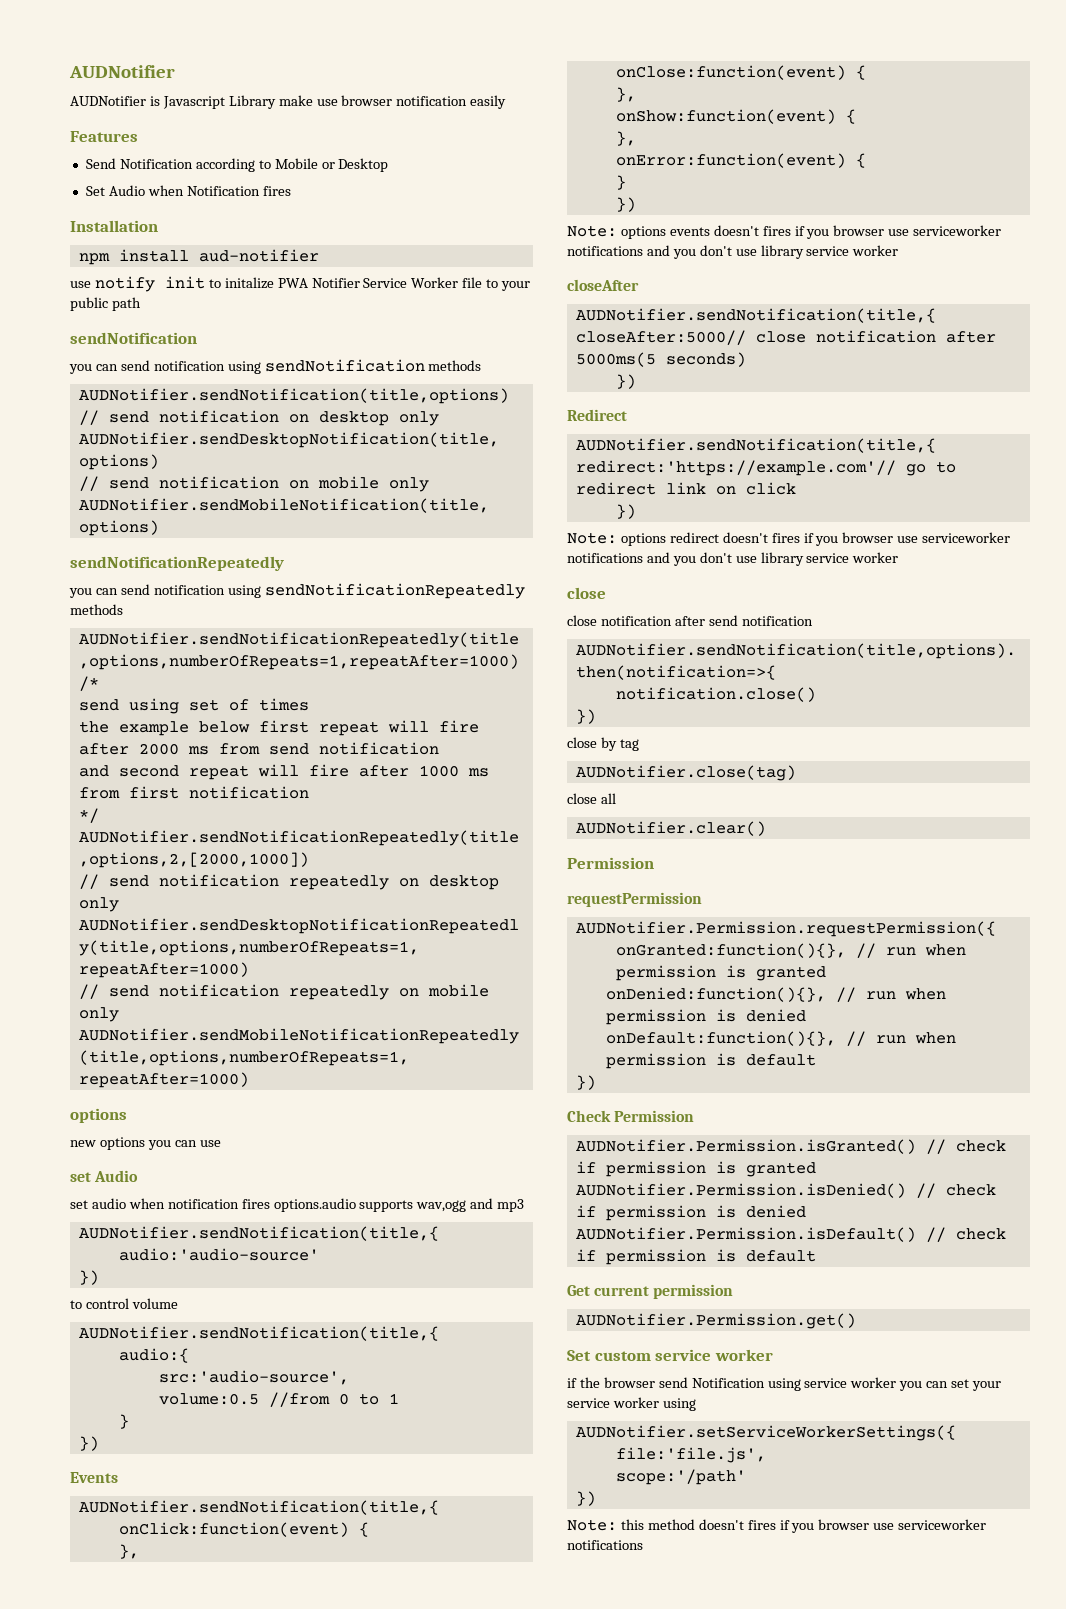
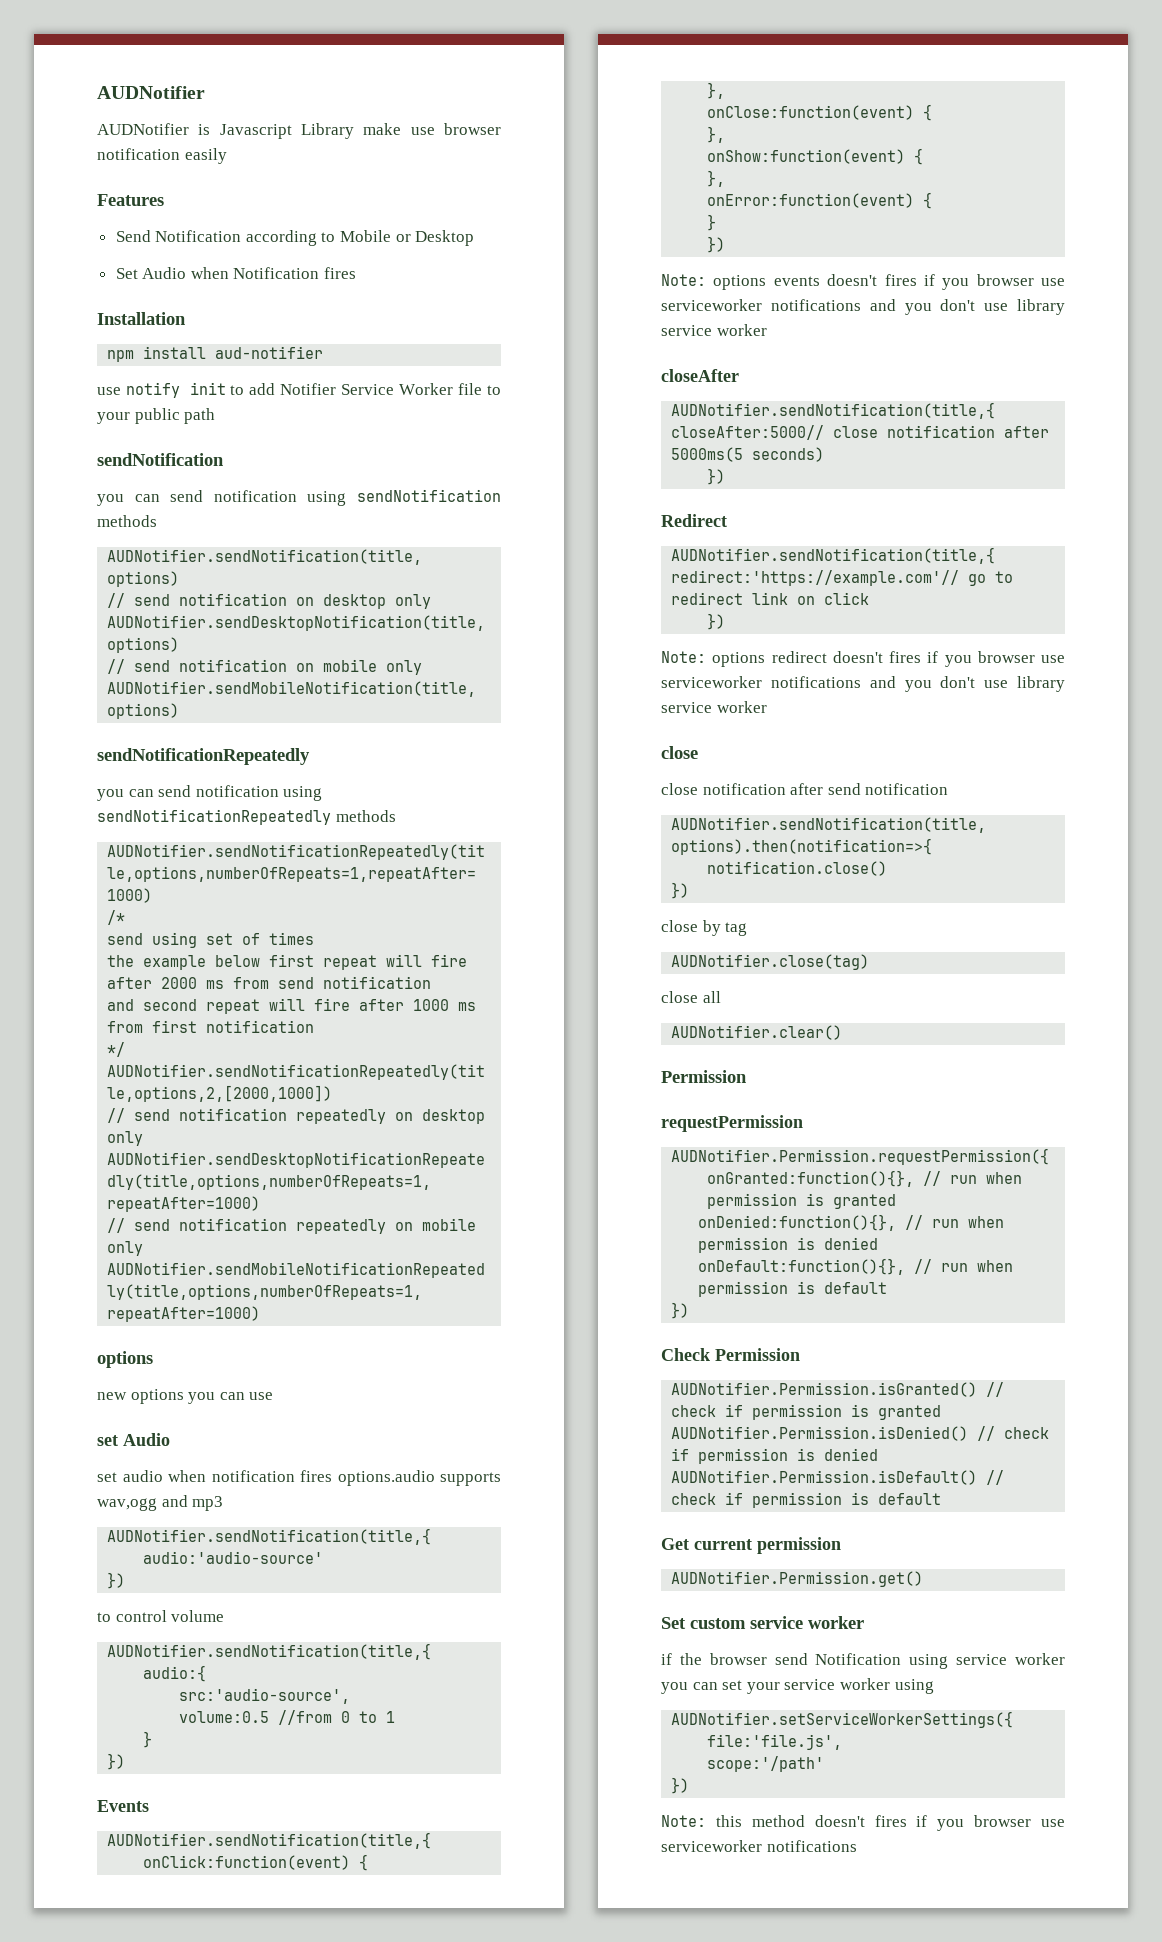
[224,277,308,289] initalize PWA -> [249,383,276,395] add

